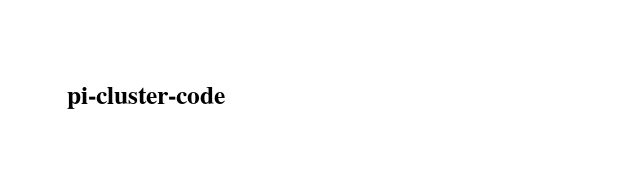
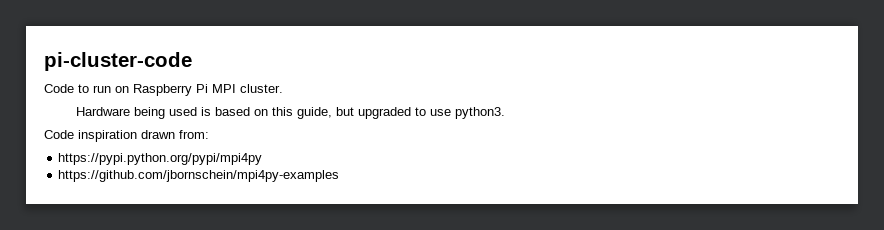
(225, 98) none -> [44,84,283,96] [76,107,506,119] [44,130,209,142] [58,153,263,165] [58,170,340,182] // Code to run on Raspberry Pi MPI cluster. // Hardware being used is based on this guide, but upgraded to use python3. // Code inspiration drawn from: // https://pypi.python.org/pypi/mpi4py // https://github.com/jbornschein/mpi4py-examples

